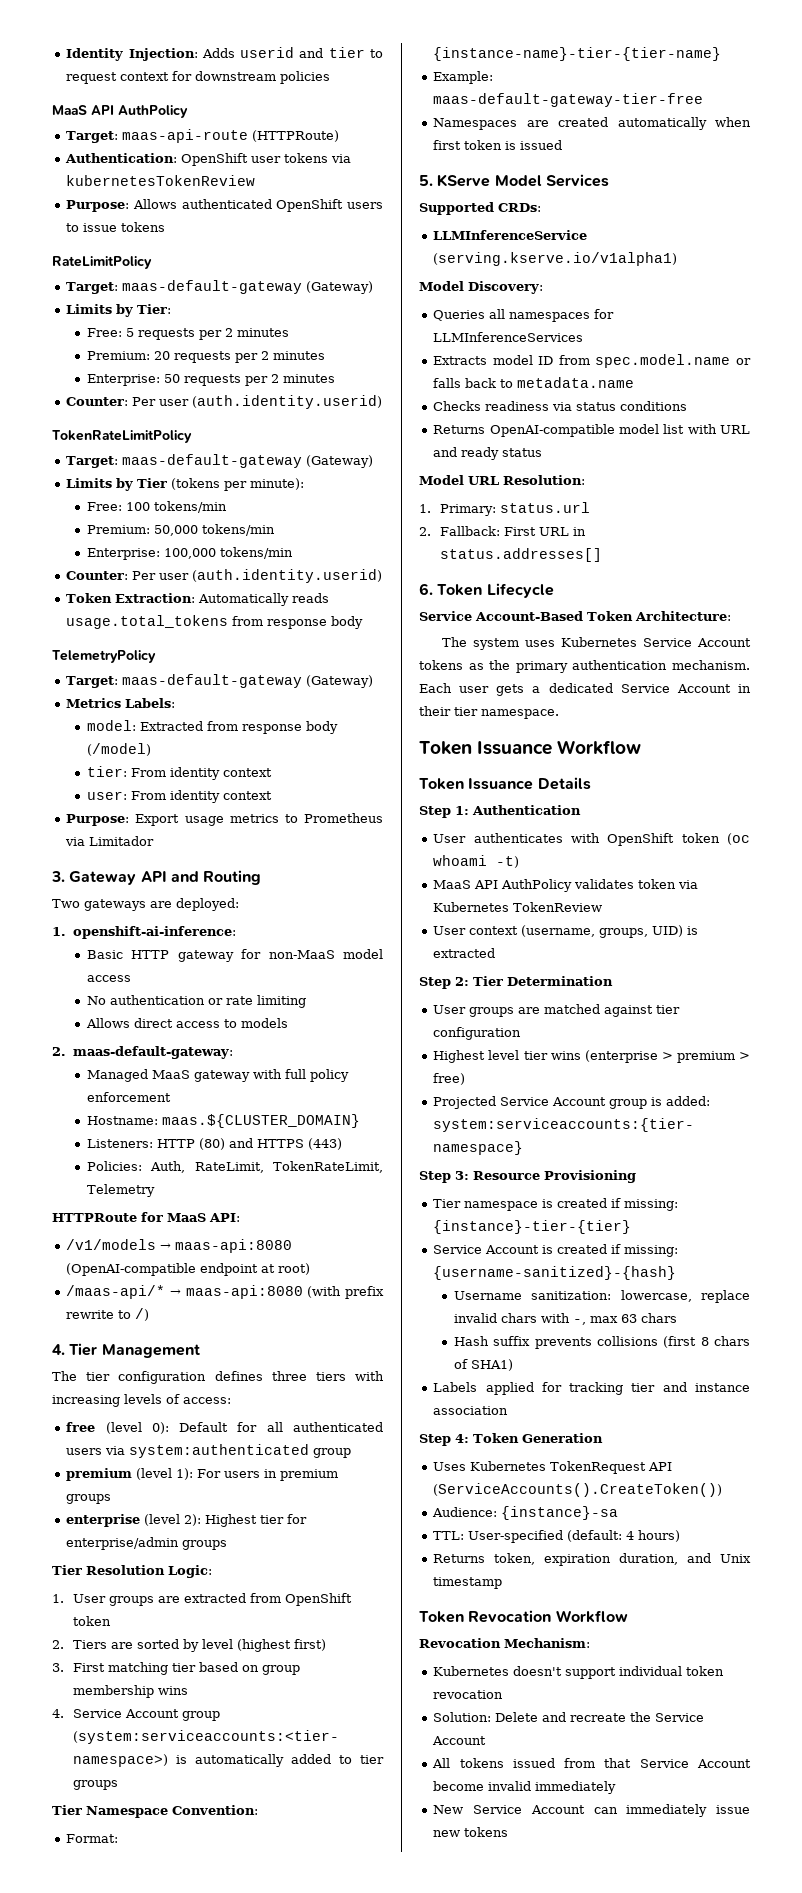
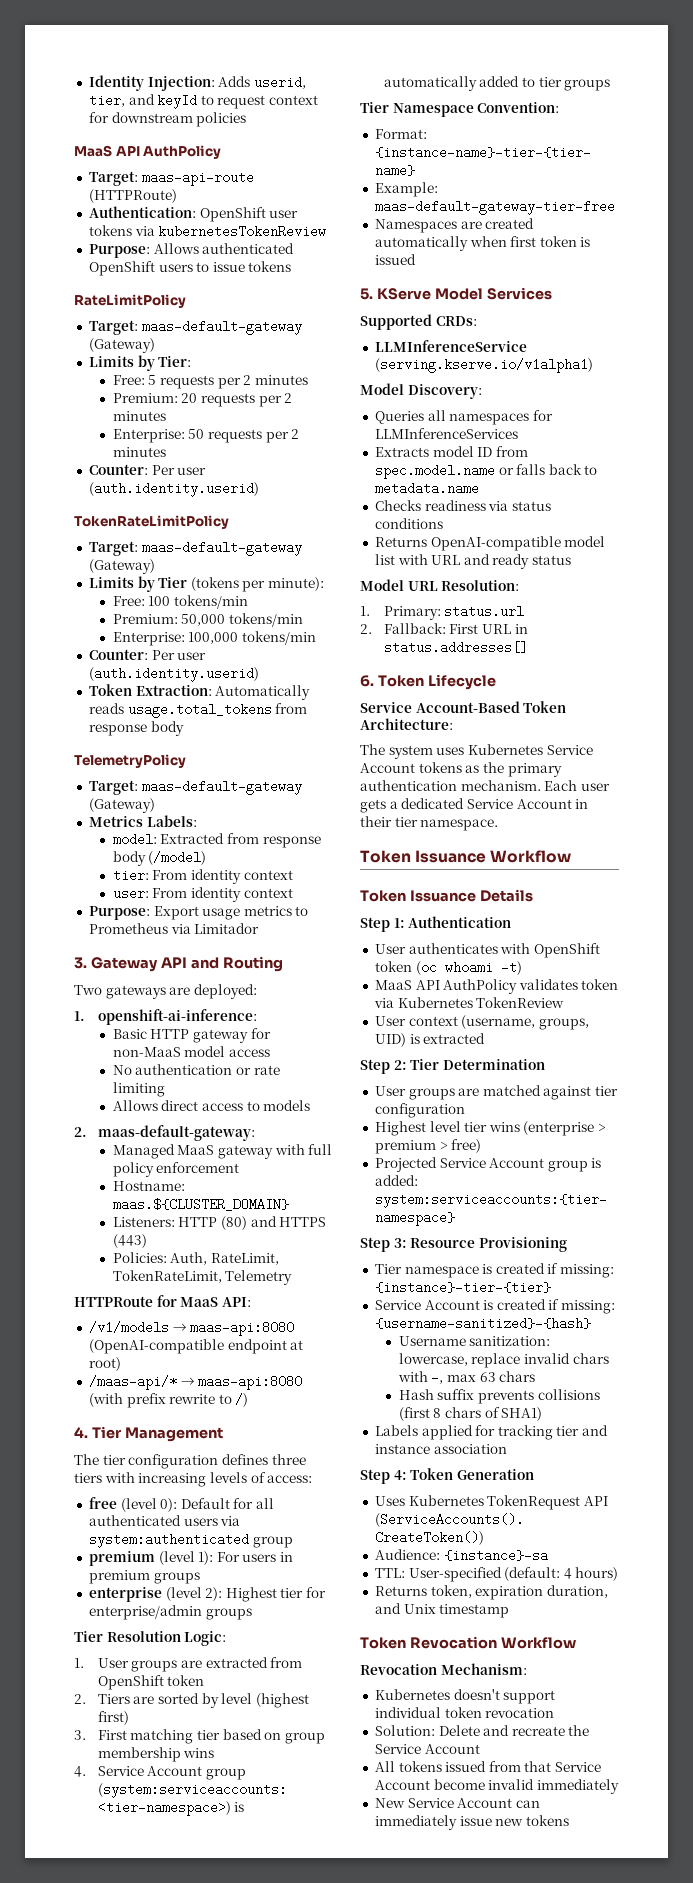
[240,47,365,58] userid and tier -> [253,76,306,89] [88,94,198,109] userid, tier, and keyId

